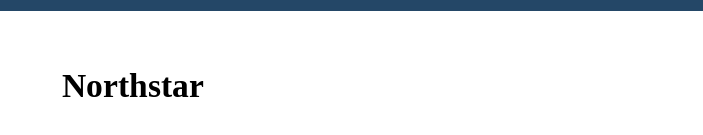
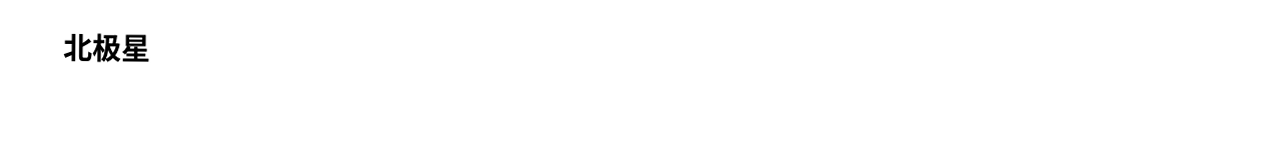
[62,73,204,97] Northstar -> [63,32,151,63] 北极星

